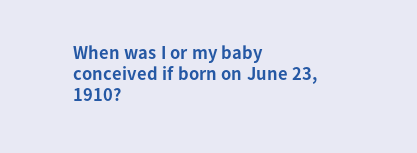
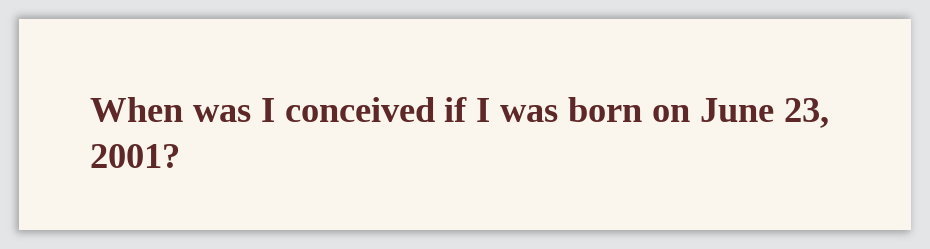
[170,45,264,63] [73,66,175,80] or my baby conceived if -> [284,97,559,122] conceived if I was
[73,88,121,101] 1910? -> [90,144,180,168] 2001?

